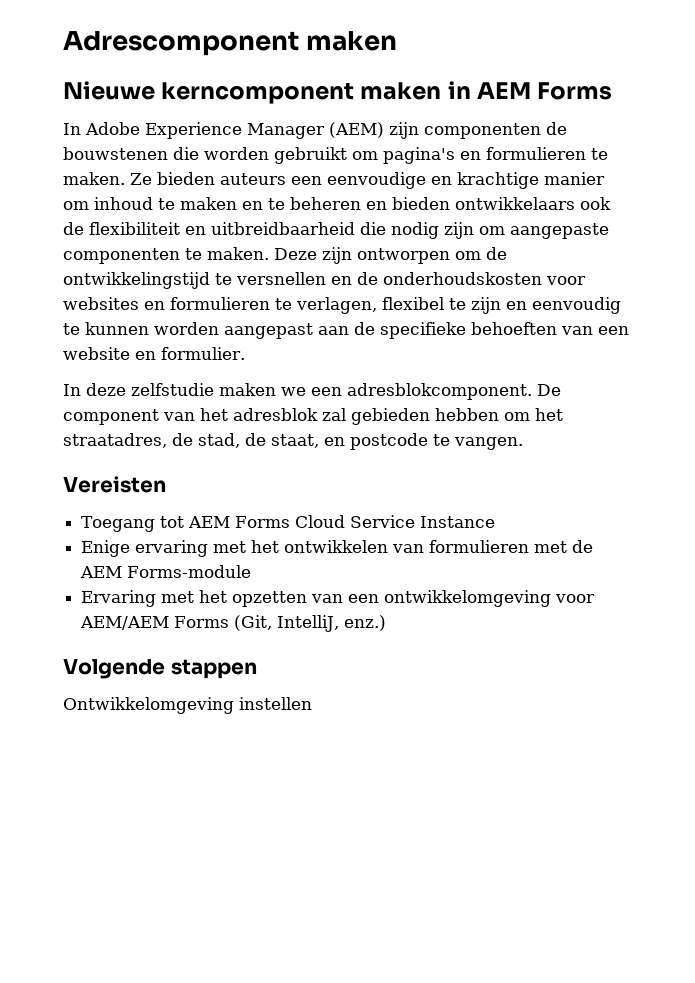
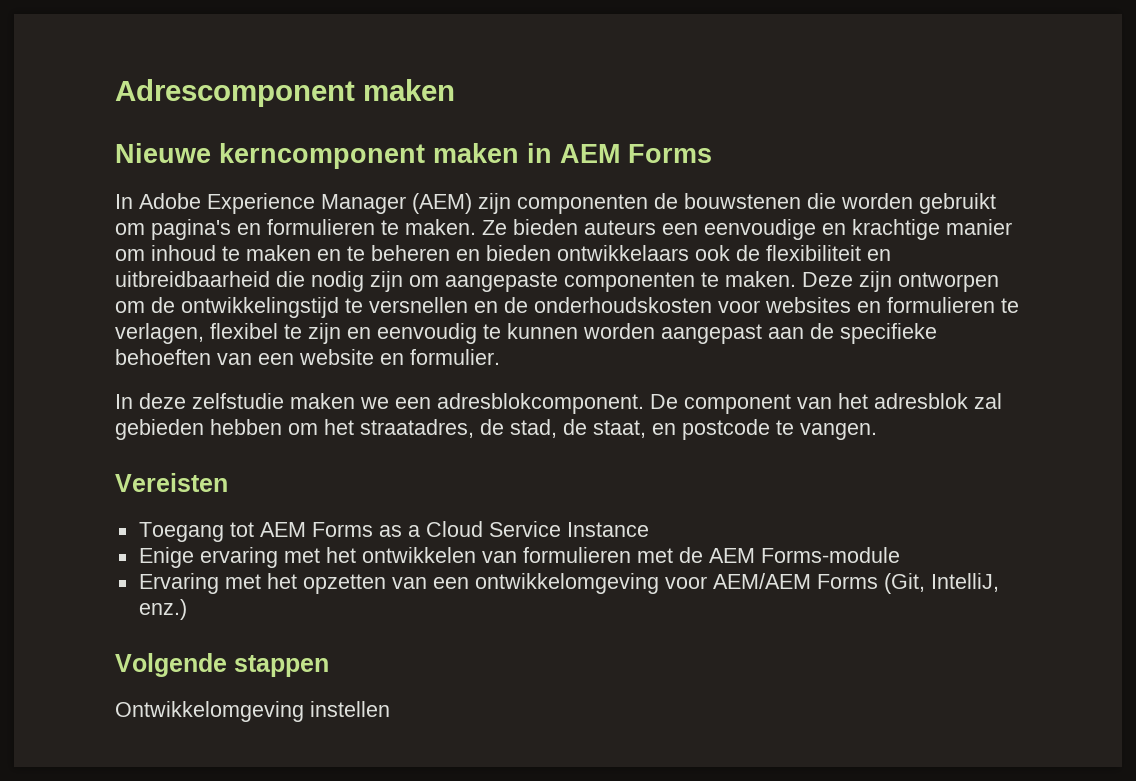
(291, 522) none -> [378,525,420,537] as a

